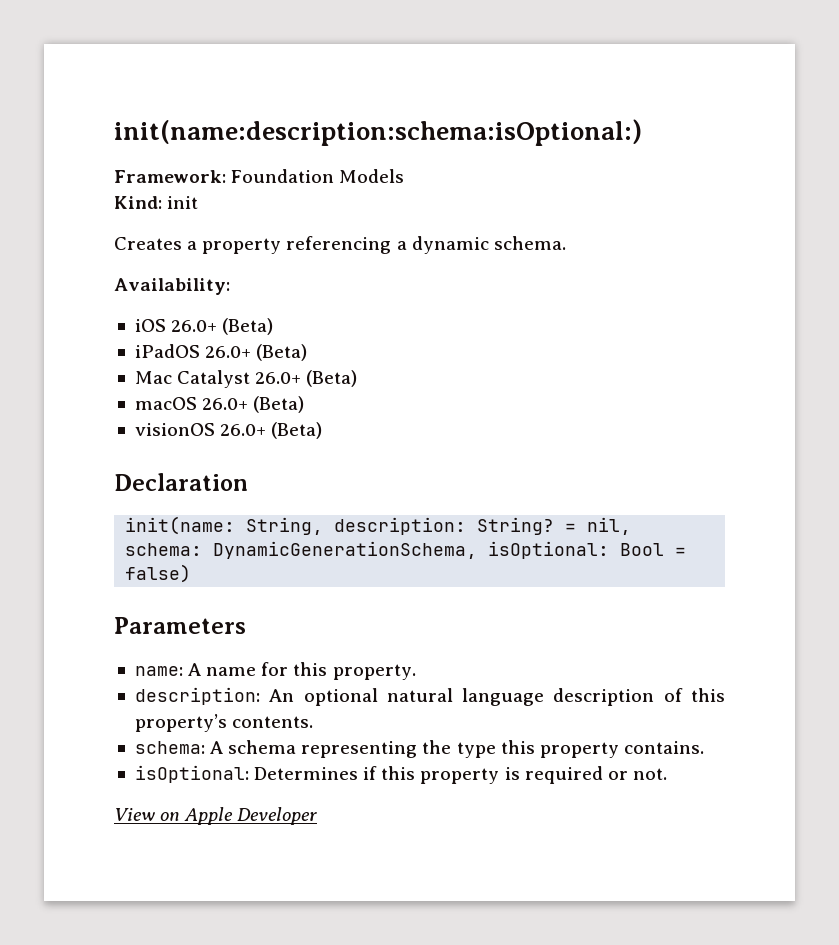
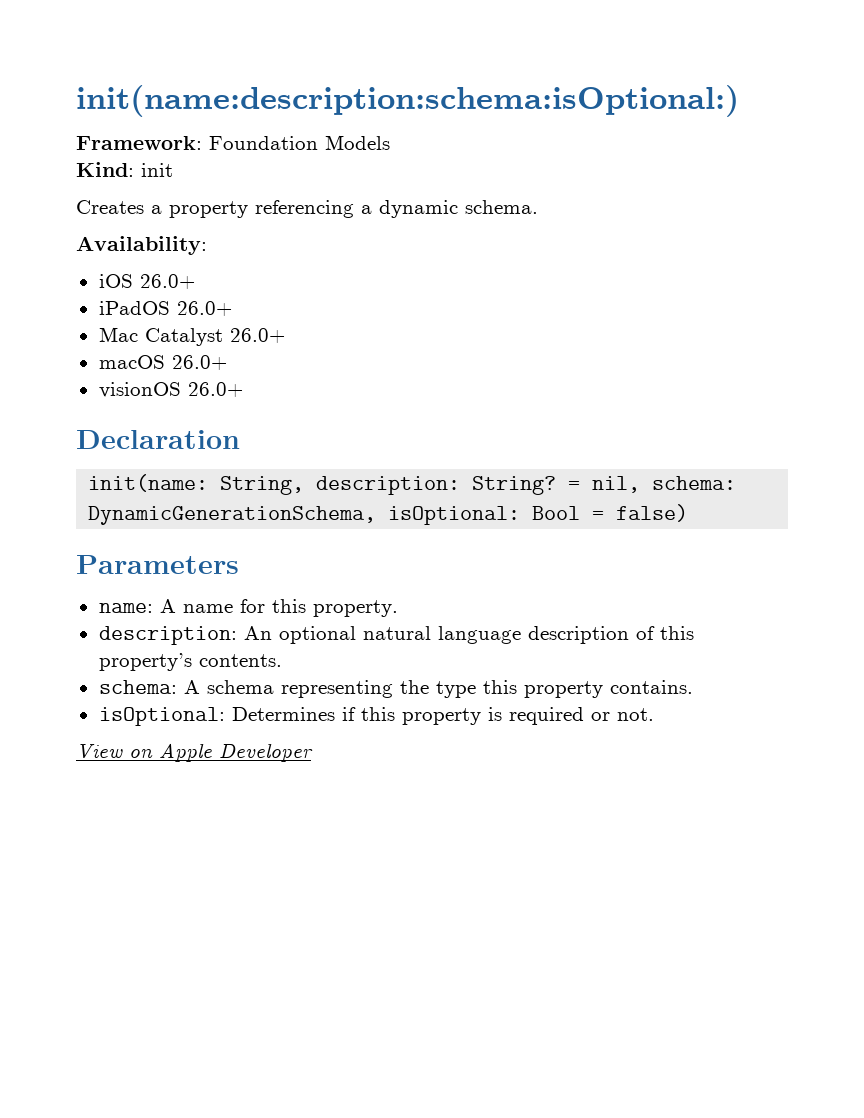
[222,318,274,335] (Beta) -> (195, 281) none
[256,344,308,361] (Beta) -> (232, 308) none
[306,370,358,387] (Beta) -> (285, 335) none
[253,396,305,413] (Beta) -> (227, 362) none
[271,422,323,439] (Beta) -> (243, 389) none

